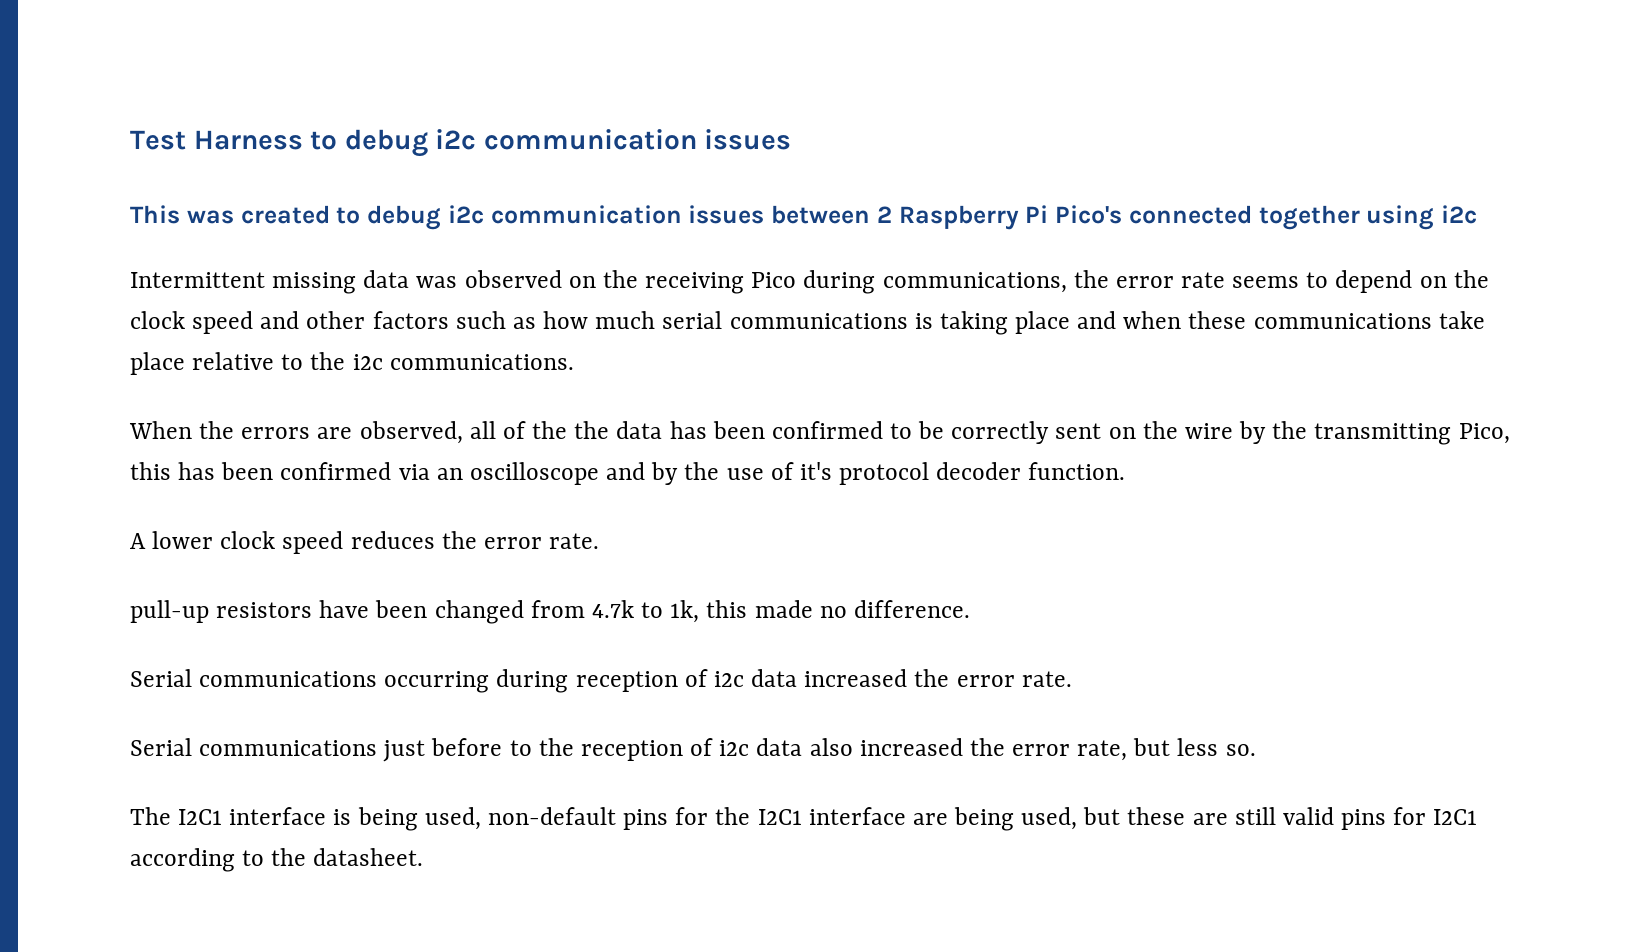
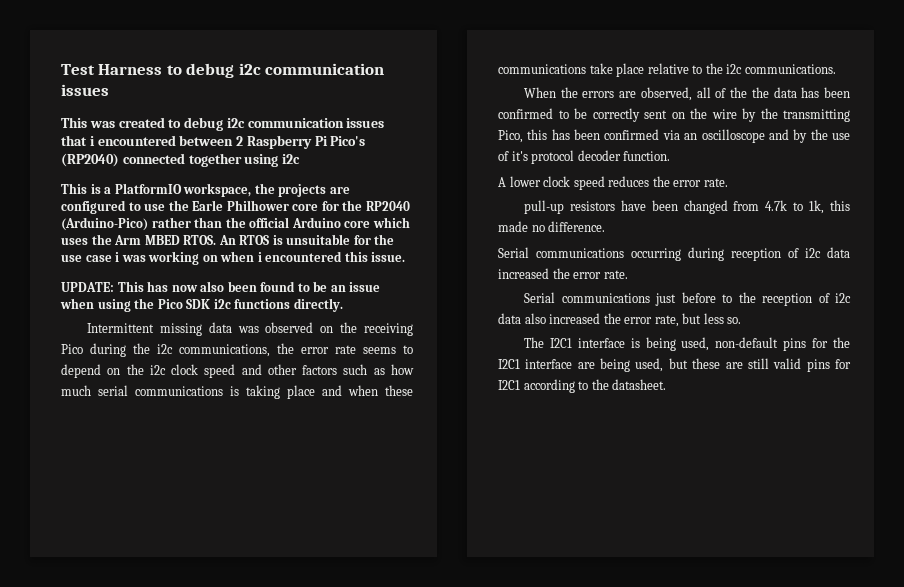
(765, 214) none -> [61,135,176,146] that i encountered
(1122, 214) none -> [61,153,119,167] (RP2040)
(1477, 214) none -> [61,183,350,197] [61,200,410,214] [61,217,410,231] [61,234,395,245] [61,251,406,265] [61,281,381,292] [60,298,343,312] // This is a PlatformIO workspace, the projects are configured to use the Earle Philhower core for the RP2040 (Arduino-Pico) rather than the official Arduino core which uses the Arm MBED RTOS. An RTOS is unsuitable for the use case i was working on when i encountered this issue. // UPDATE: This has now also been found to be an issue when using the Pico SDK i2c functions directly.
(876, 282) none -> [133,343,173,354] the i2c
(1489, 279) none -> [149,365,166,375] i2c

